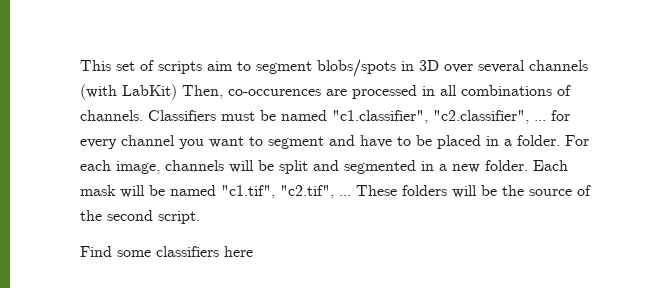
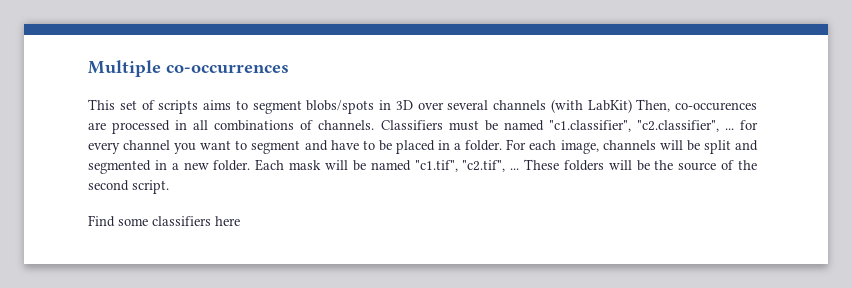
(80, 65) none -> [88,60,289,77] Multiple co-occurrences //
[207,61,233,71] aim -> [203,100,231,110] aims

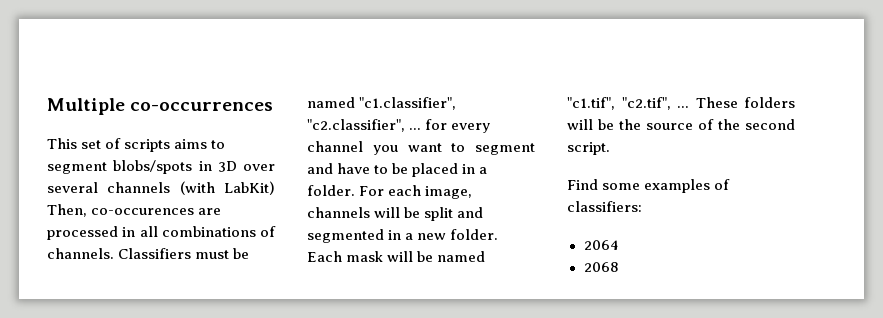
[152,216,240,226] classifiers here -> [644,179,731,193] [567,201,642,212] [583,240,619,250] [583,262,619,272] examples of classifiers: // 2064 // 2068

